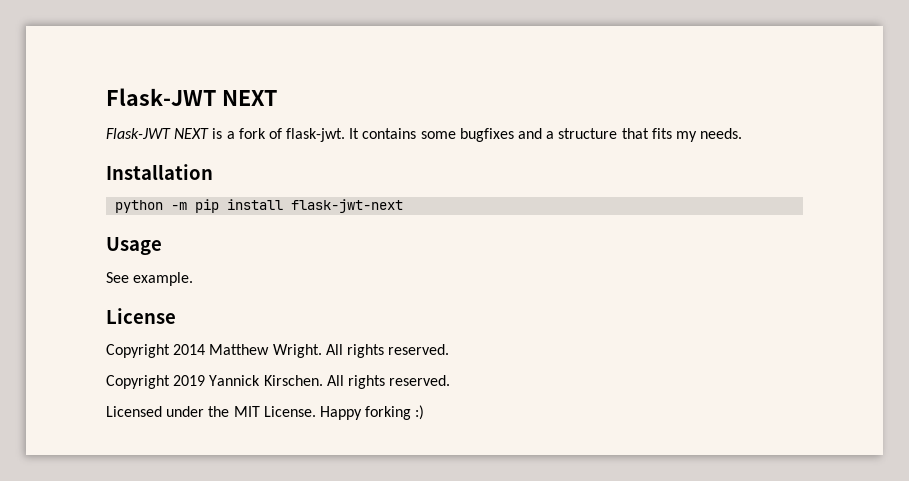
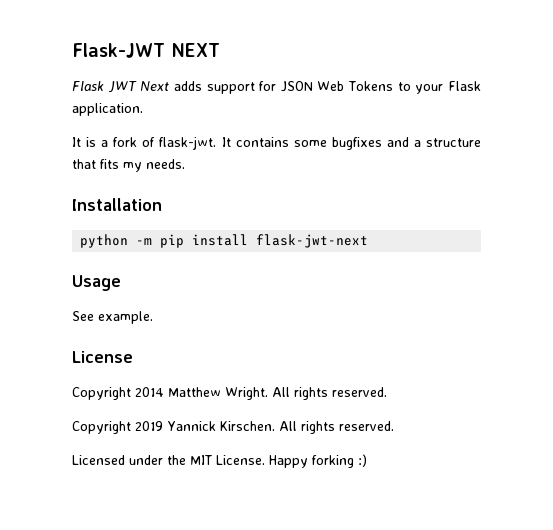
[106,128,210,139] Flask-JWT NEXT -> [72,81,481,94] [72,103,143,116] [72,137,81,147] Flask JWT Next adds support for JSON Web Tokens to your Flask application. // It

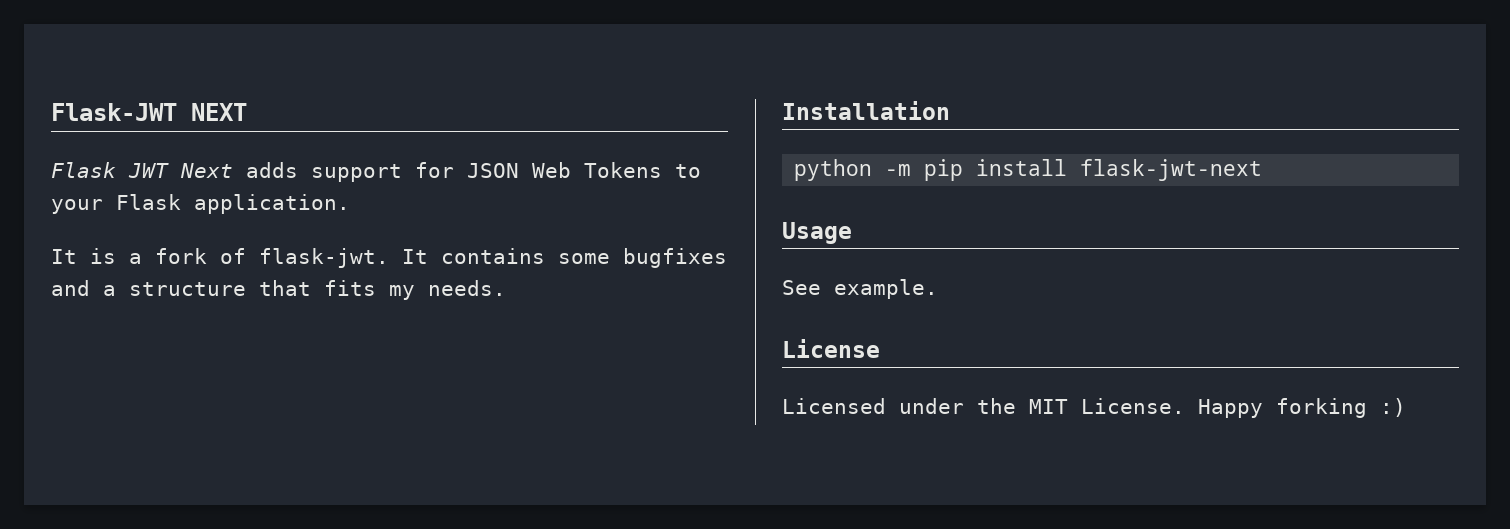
[72,387,387,400] [72,421,394,434] // Copyright 2014 Matthew Wright. All rights reserved. // Copyright 2019 Yannick Kirschen. All rights reserved. -> (880, 348) none

